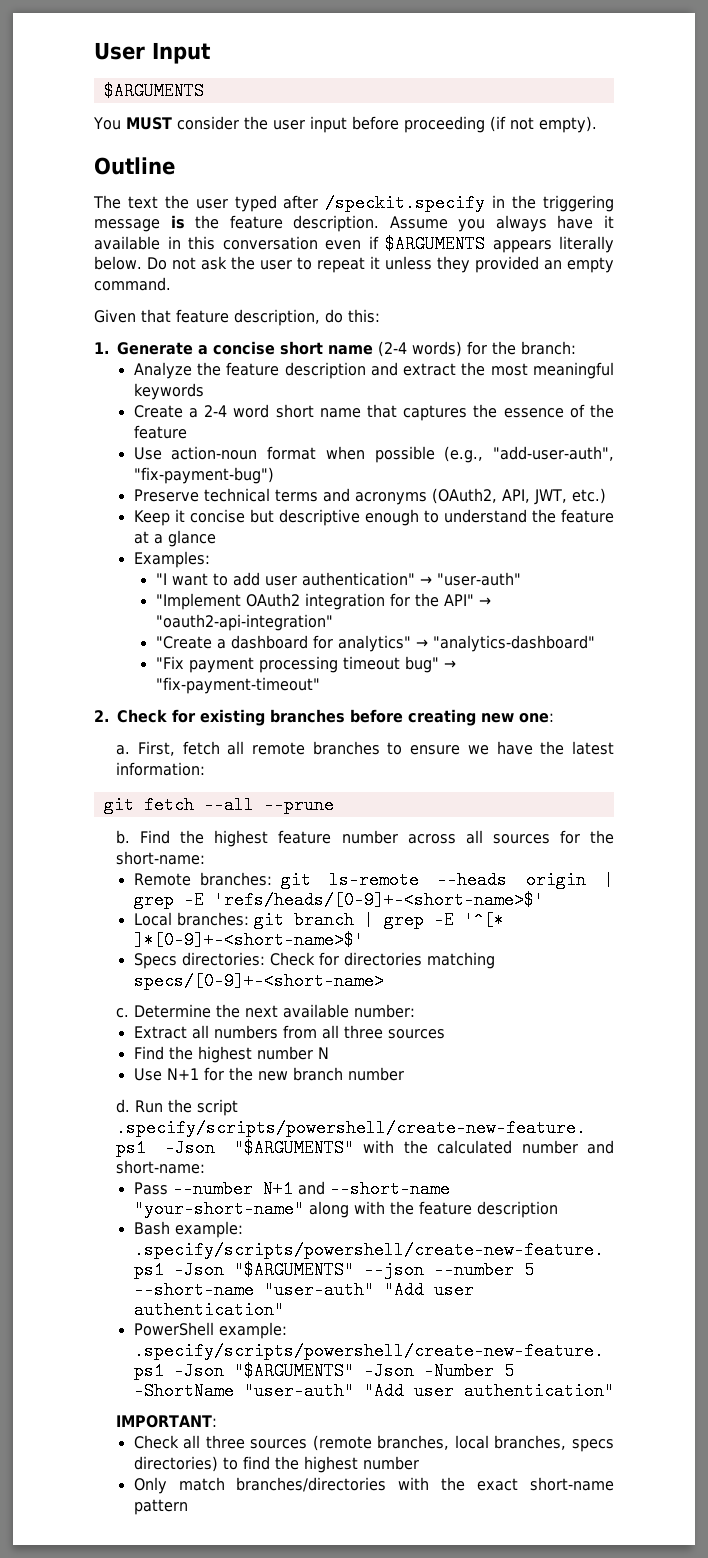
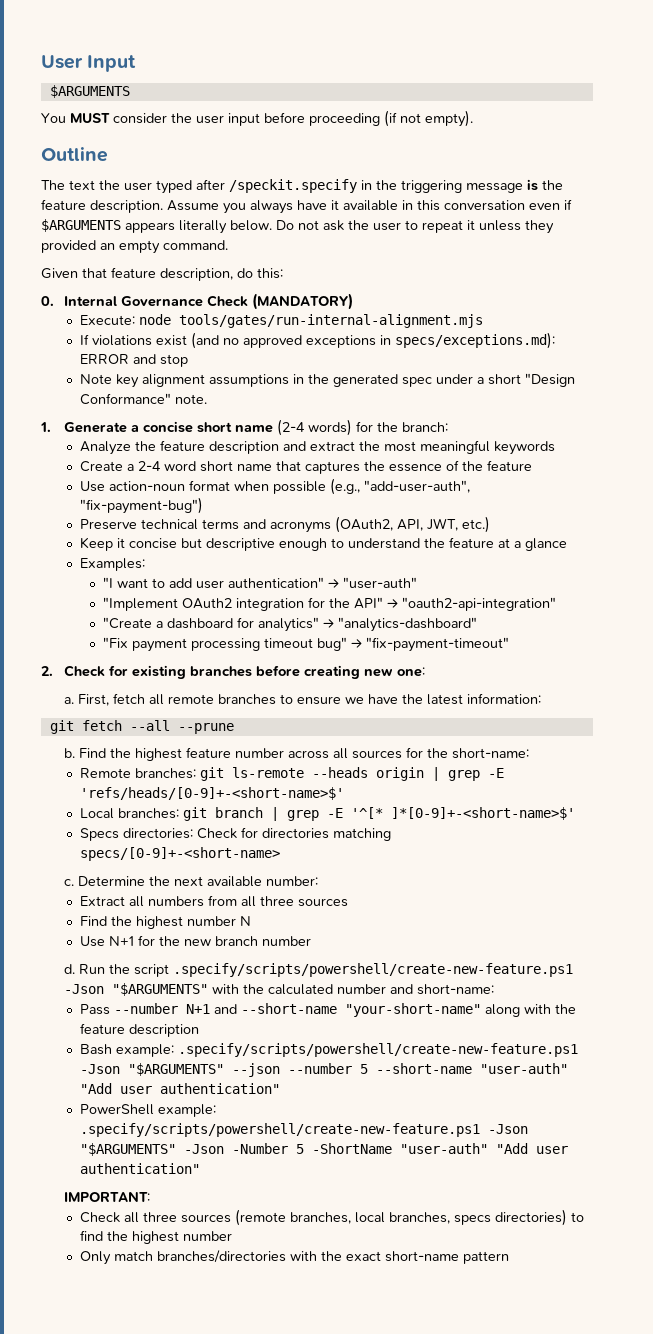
(380, 316) none -> [41,293,353,310] [79,314,483,328] [79,332,555,349] [79,354,188,367] [79,373,575,388] [79,393,207,405] // 0. Internal Governance Check (MANDATORY) // Execute: node tools/gates/run-internal-alignment.mjs // If violations exist (and no approved exceptions in specs/exceptions.md): ERROR and stop // Note key alignment assumptions in the generated spec under a short "Design Conformance" note.

